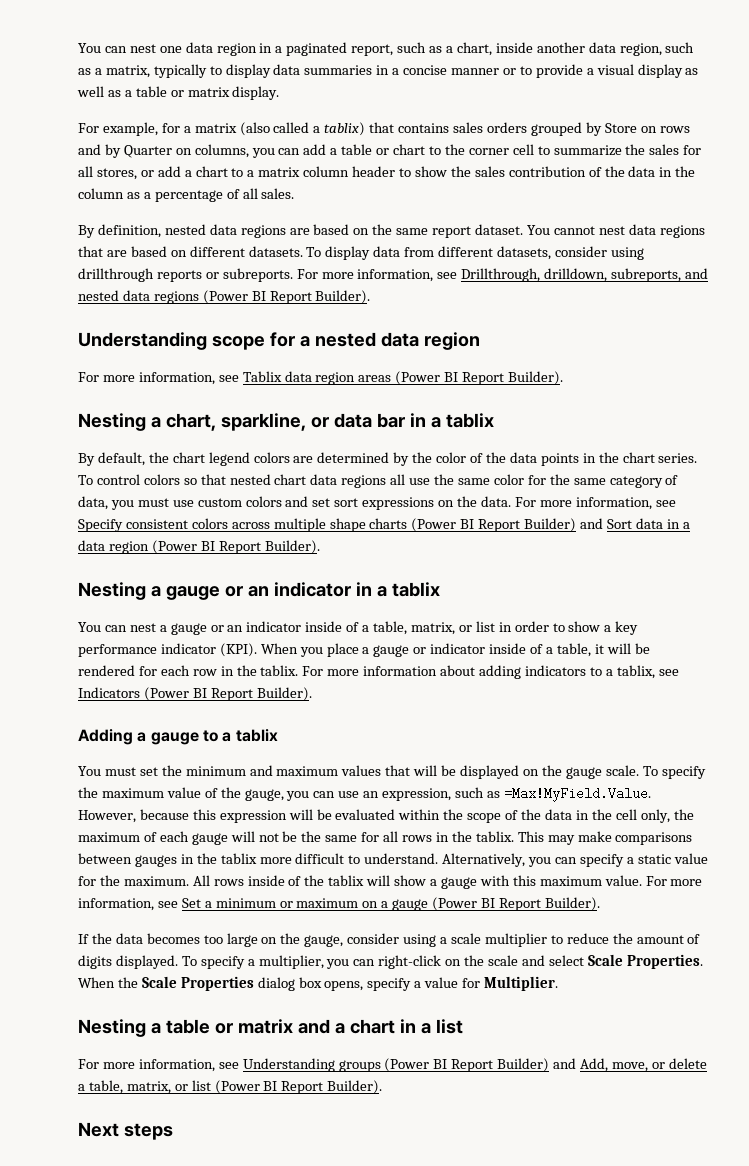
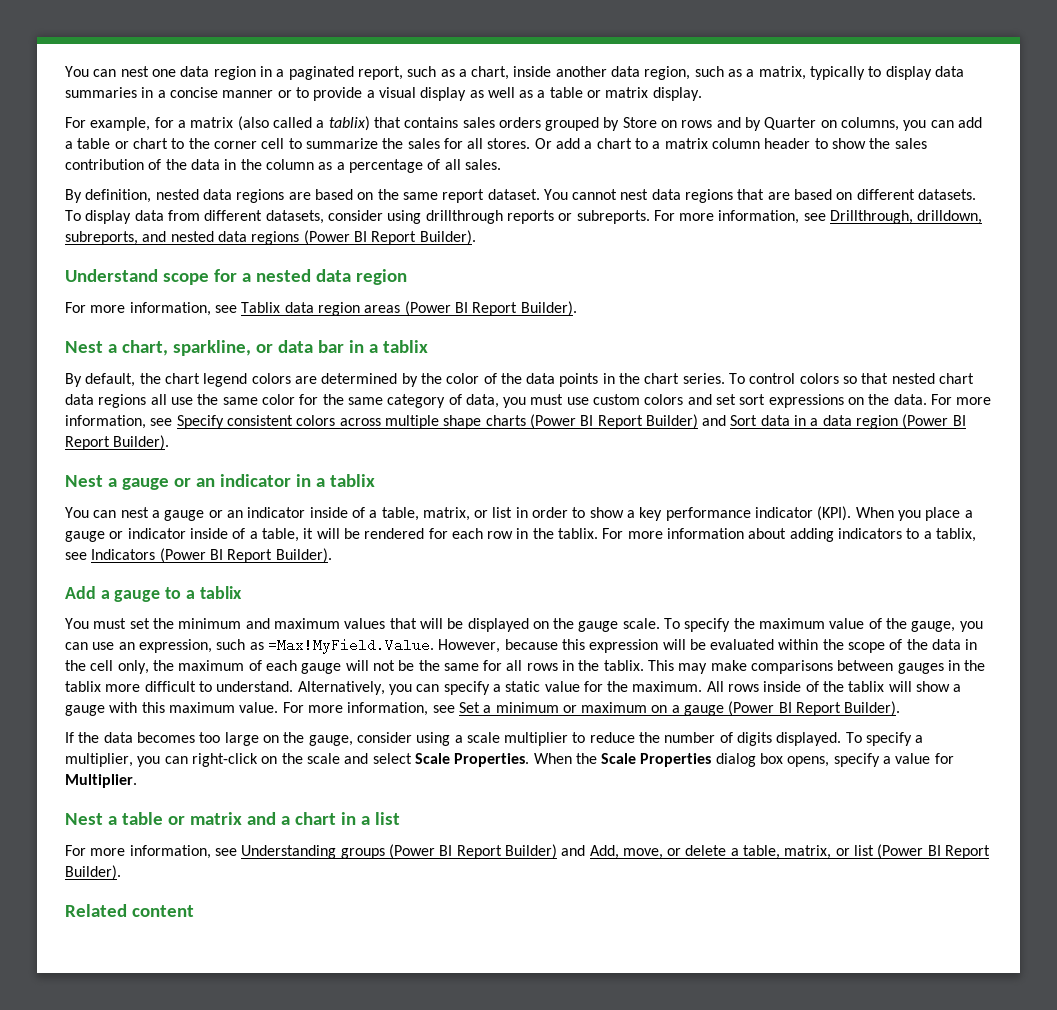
[96,168,154,180] stores, or -> [487,138,552,149] stores. Or
[78,332,207,350] Understanding -> [65,269,158,282] Understand
[78,413,146,431] Nesting -> [65,341,103,353] Nest
[78,582,146,600] Nesting -> [65,475,103,487] Nest
[78,729,133,745] Adding -> [65,586,96,599] Add
[636,935,684,944] amount -> [664,732,716,743] number
[78,1019,146,1037] Nesting -> [65,813,103,825] Nest
[78,1122,173,1140] Next steps -> [65,904,194,917] Related content

